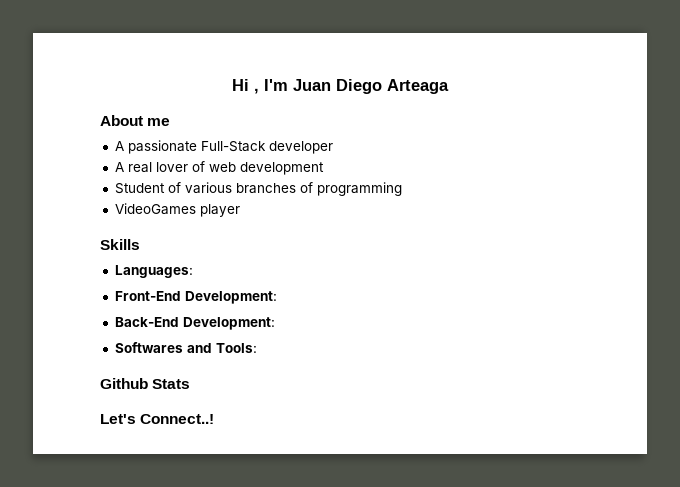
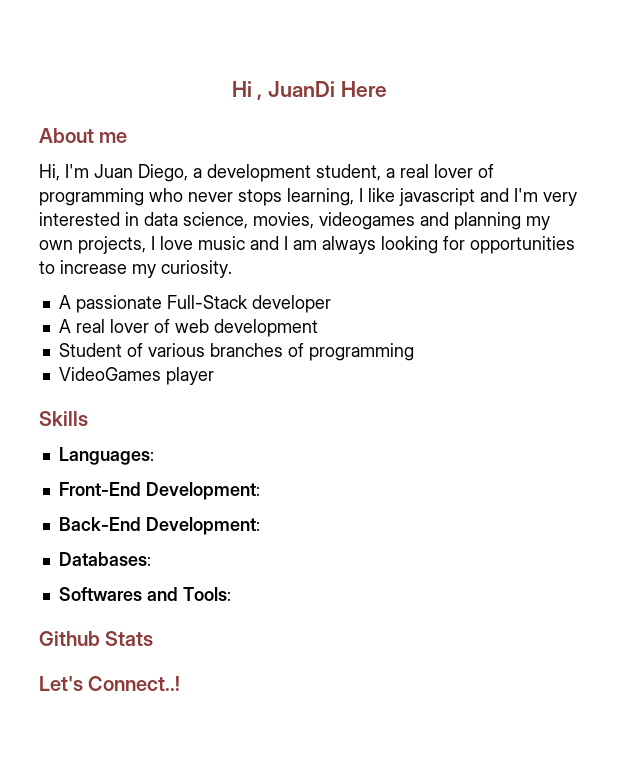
[264,79,449,94] [100,115,171,126] I'm Juan Diego Arteaga // About me -> [267,81,387,97] [39,128,128,143] [39,164,494,182] [39,188,577,206] [39,212,550,230] [39,236,575,254] [39,260,232,278] JuanDi Here // About me // Hi, I'm Juan Diego, a development student, a real lover of programming who never stops learning, I like javascript and I'm very interested in data science, movies, videogames and planning my own projects, I love music and I am always looking for opportunities to increase my curiosity.
(275, 323) none -> [58,552,151,566] // Databases:

